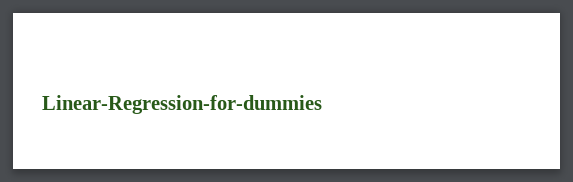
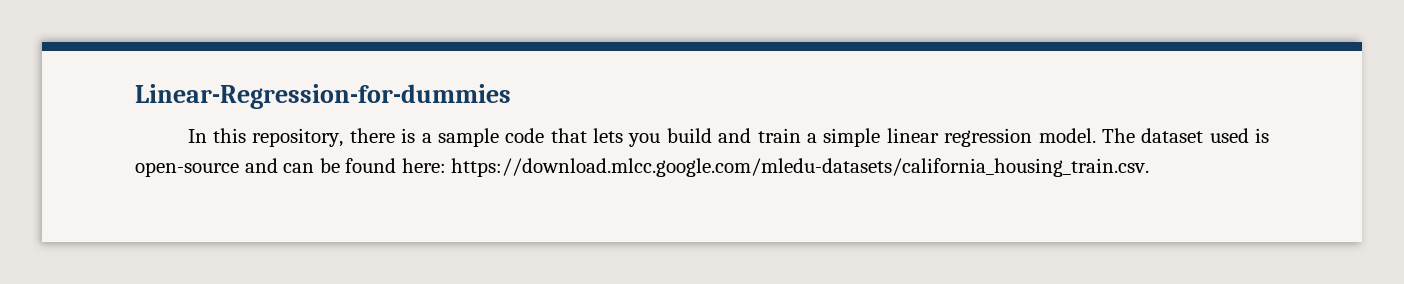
(322, 104) none -> [187,128,1269,147] [135,158,1150,177] // In this repository, there is a sample code that lets you build and train a simple linear regression model. The dataset used is open-source and can be found here: https://download.mlcc.google.com/mledu-datasets/california_housing_train.csv.

